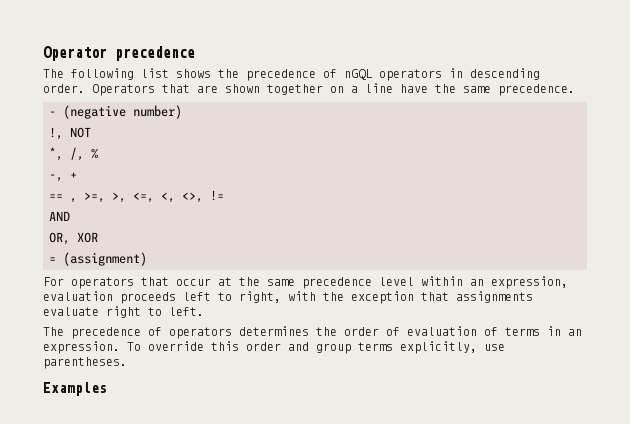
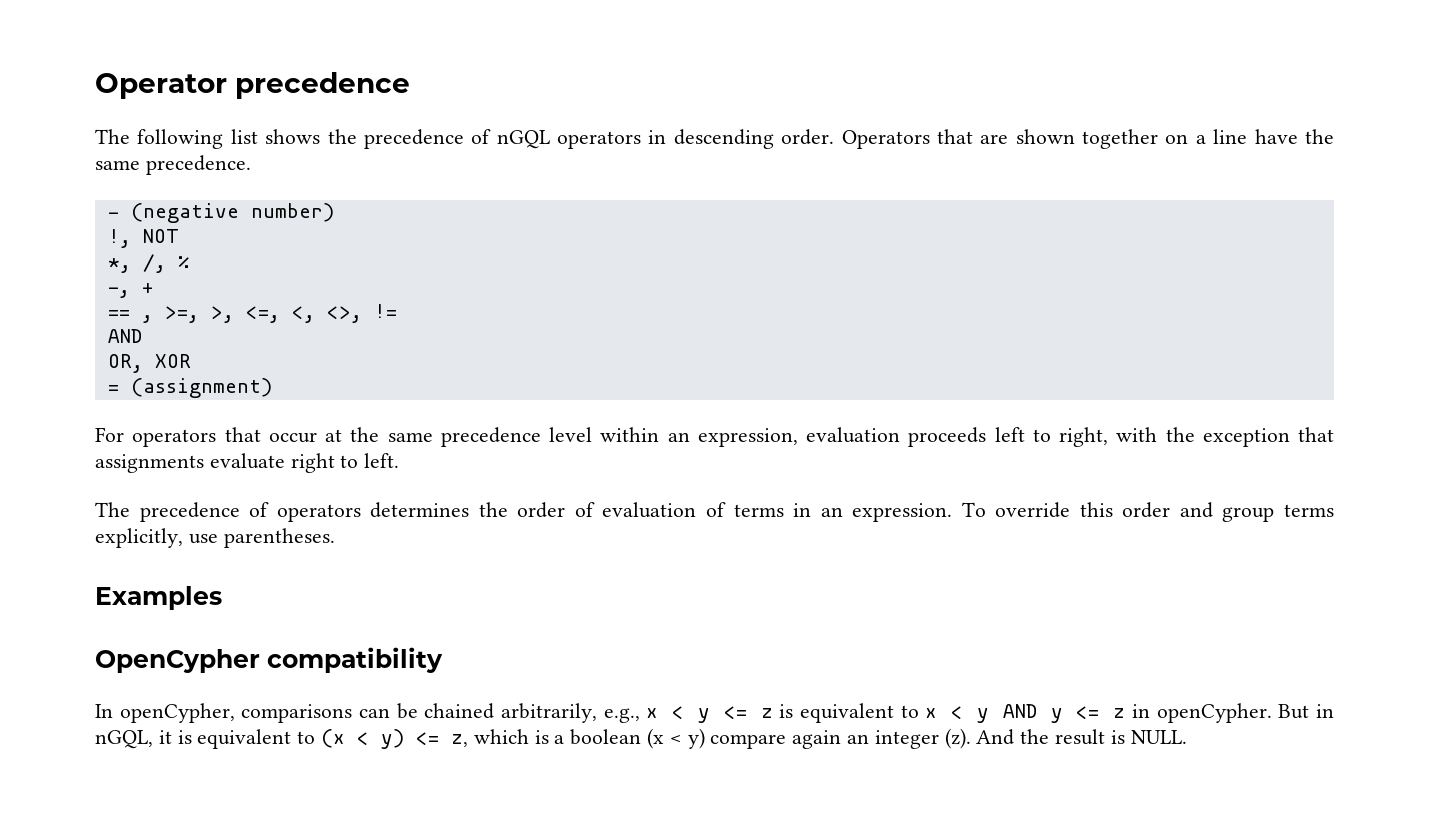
(107, 389) none -> [95,647,443,673] [95,703,1335,723] [95,728,1187,749] // OpenCypher compatibility // In openCypher, comparisons can be chained arbitrarily, e.g., x < y <= z is equivalent to x < y AND y <= z in openCypher. But in nGQL, it is equivalent to (x < y) <= z, which is a boolean (x < y) compare again an integer (z). And the result is NULL.

